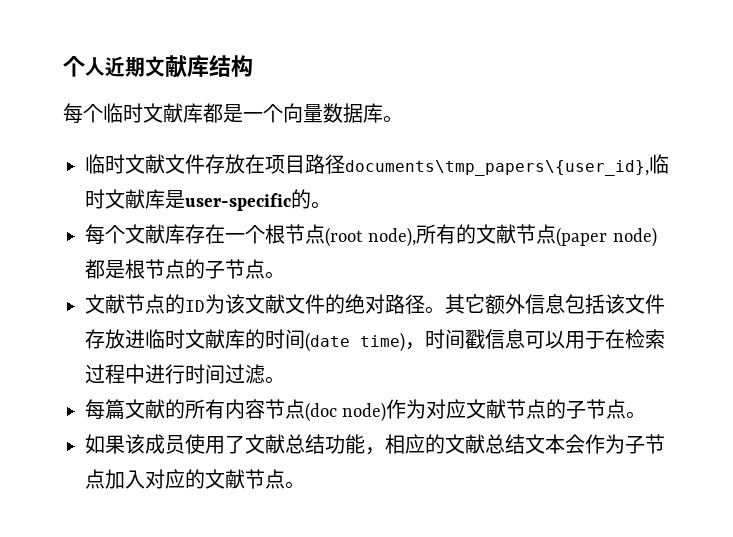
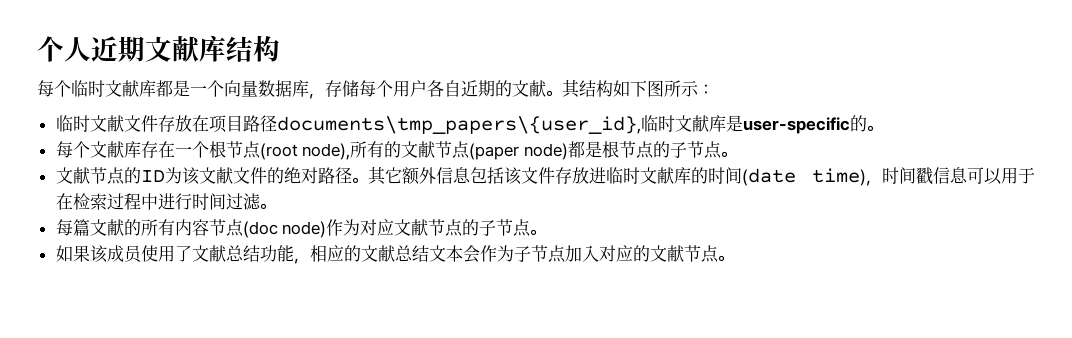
[383,115,403,123] 。 -> [309,79,714,99] ，存储每个用户各自近期的文献。其结构如下图所示：

